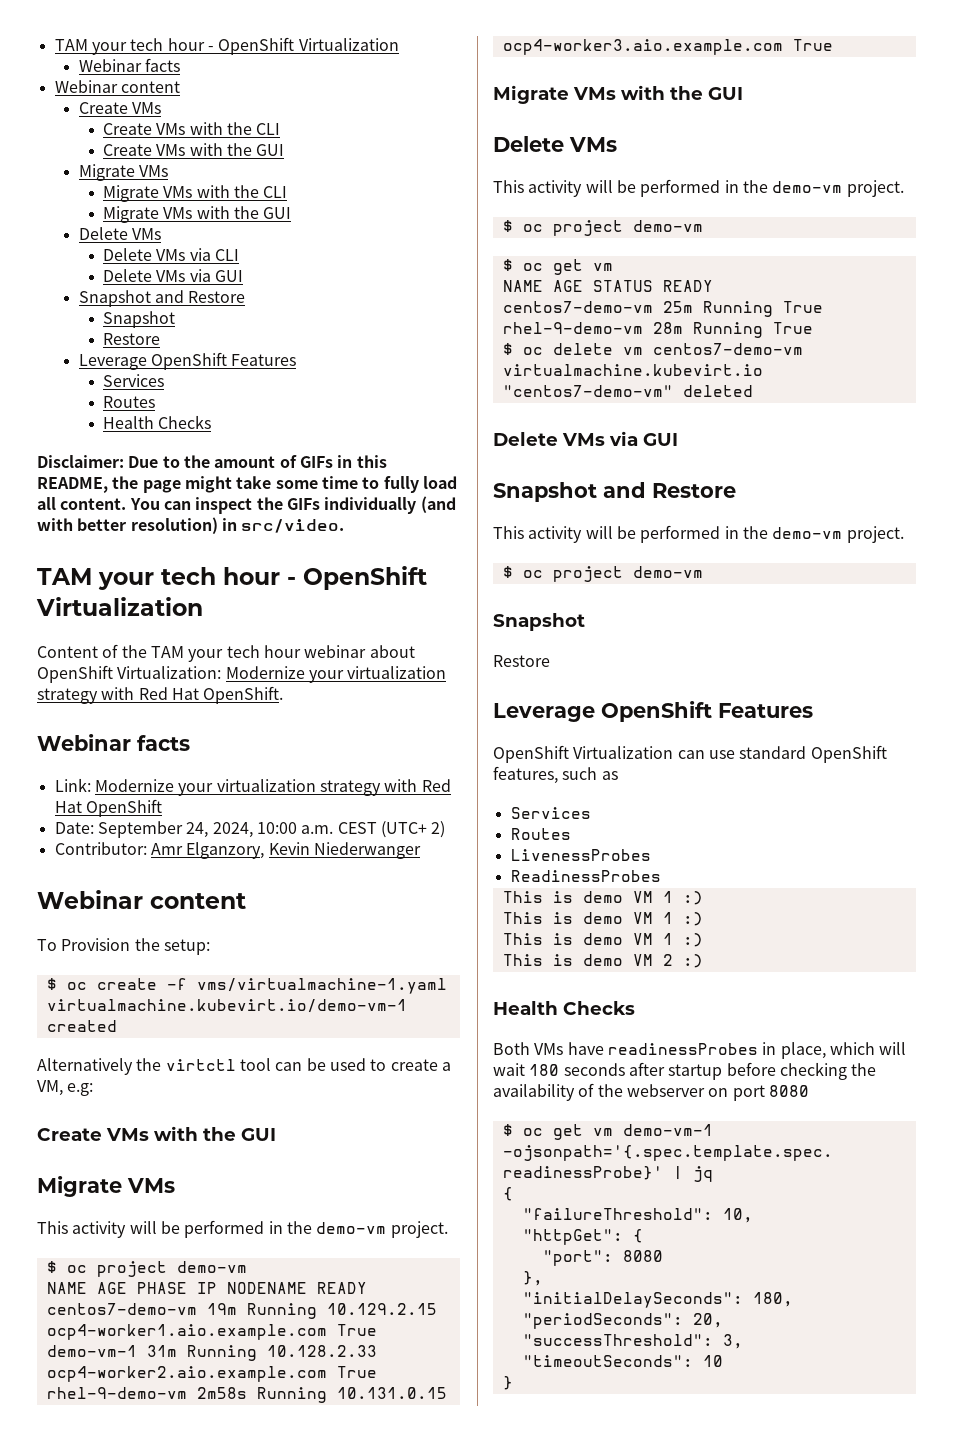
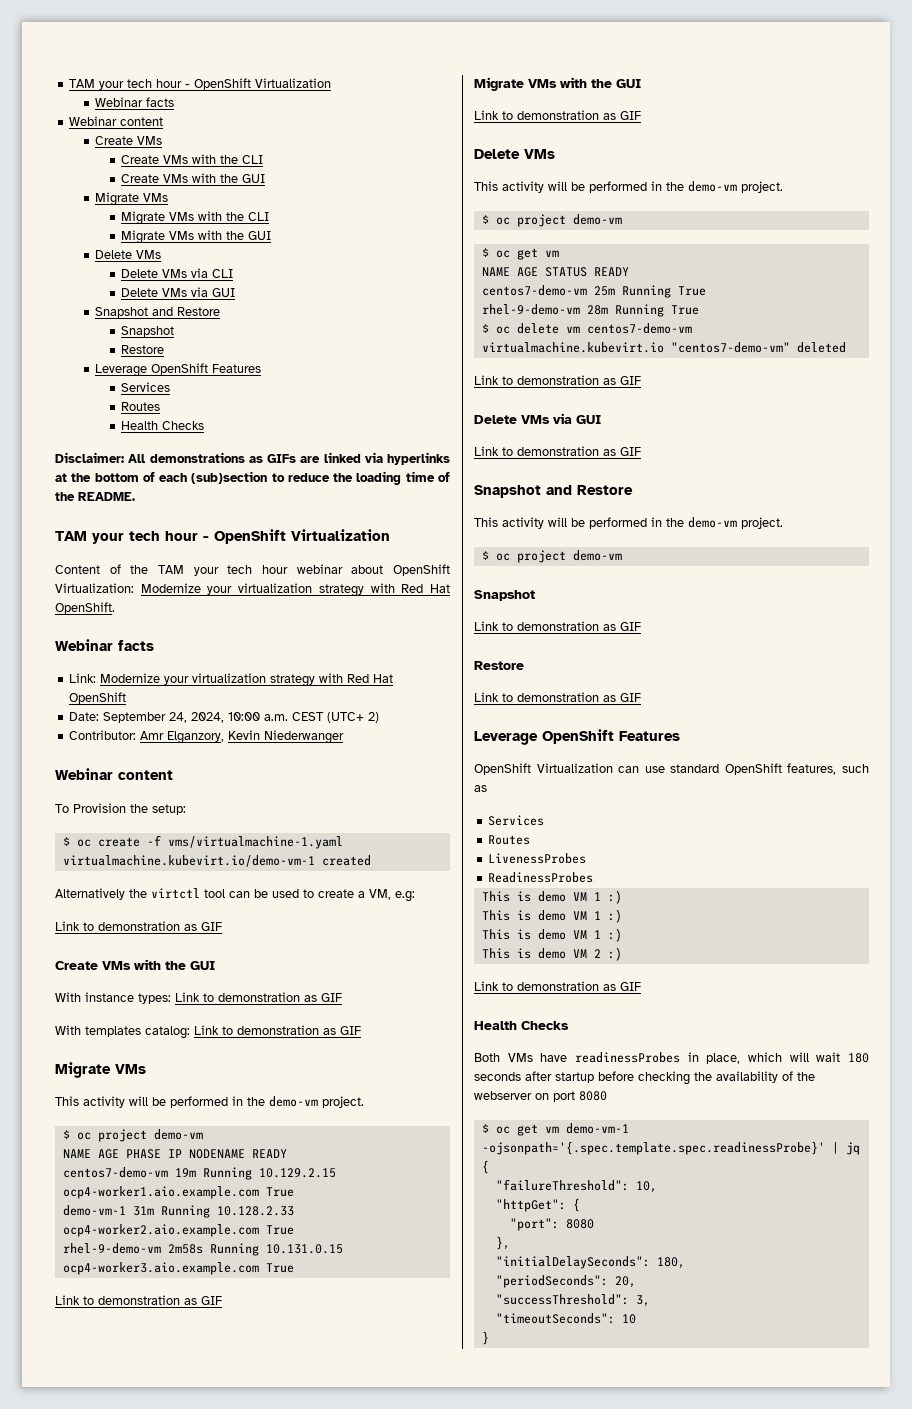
[128,455,387,468] [37,476,457,493] [37,496,456,514] [37,517,345,534] Due to the amount of GIFs in this README, the page might take some time to fully load all content. You can inspect the GIFs individually (and with better resolution) in src/video. -> [128,452,450,465] [55,471,450,485] [55,492,135,501] All demonstrations as GIFs are linked via hyperlinks at the bottom of each (sub)section to reduce the loading time of the README.
[37,1126,276,1141] // Create VMs with the GUI -> [55,921,222,931] [55,959,215,970] [55,992,342,1004] [55,1025,361,1039] // Link to demonstration as GIF // Create VMs with the GUI // With instance types: Link to demonstration as GIF // With templates catalog: Link to demonstration as GIF
[493,85,743,104] // Migrate VMs with the GUI -> [55,1295,222,1305] [474,77,641,91] [474,110,641,120] // Link to demonstration as GIF // Migrate VMs with the GUI // Link to demonstration as GIF
[493,431,678,446] // Delete VMs via GUI -> [474,375,641,385] [474,413,601,424] [474,446,641,456] // Link to demonstration as GIF // Delete VMs via GUI // Link to demonstration as GIF
[493,655,550,667] Restore -> [474,621,641,631] [474,661,524,670] [474,692,641,702] Link to demonstration as GIF // Restore // Link to demonstration as GIF
(703, 961) none -> [474,981,641,991] // Link to demonstration as GIF

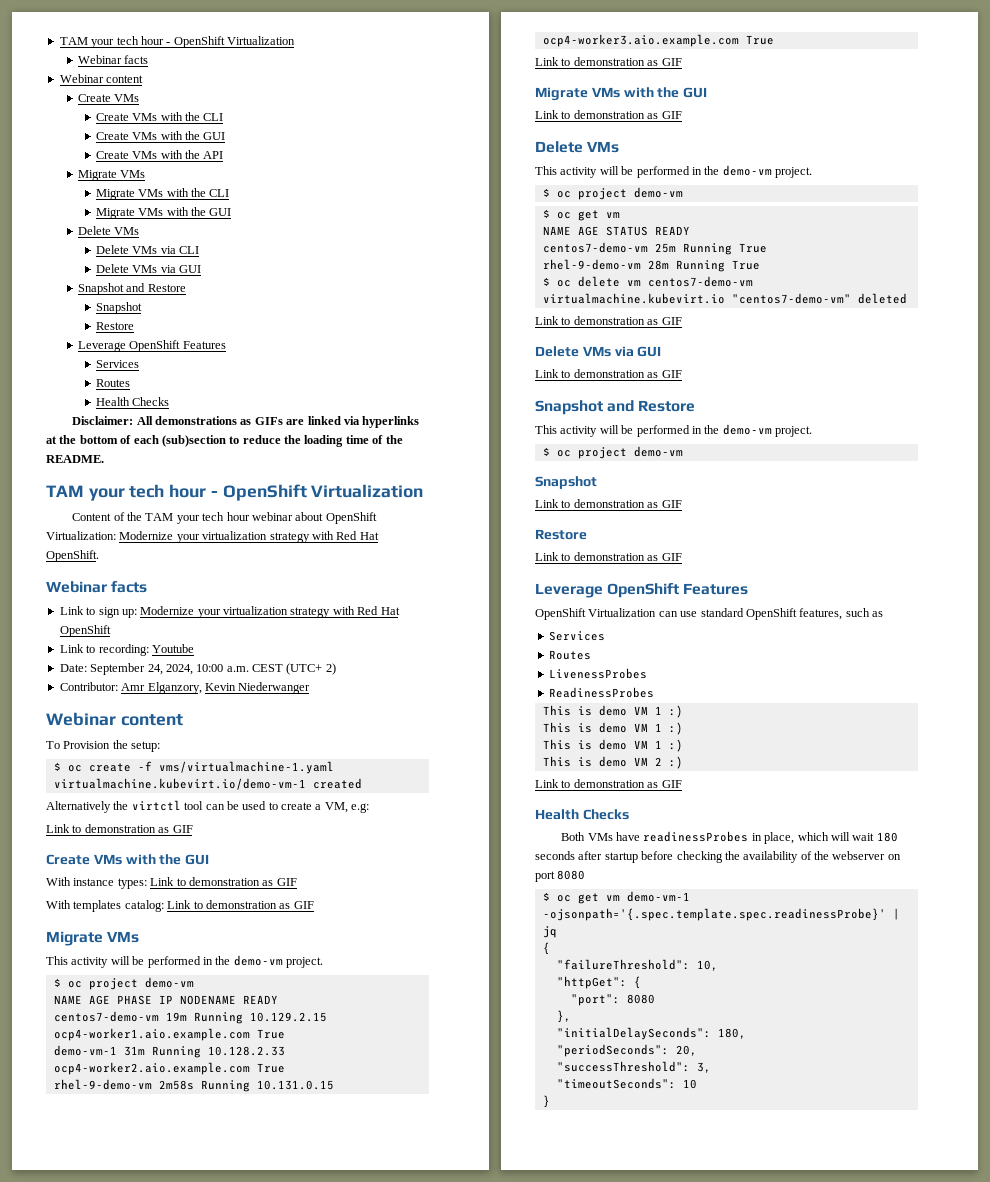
(266, 178) none -> [95,150,224,159] // Create VMs with the API
[69,673,97,683] Link: -> [59,606,137,618] Link to sign up:
(127, 698) none -> [59,644,194,656] // Link to recording: Youtube

